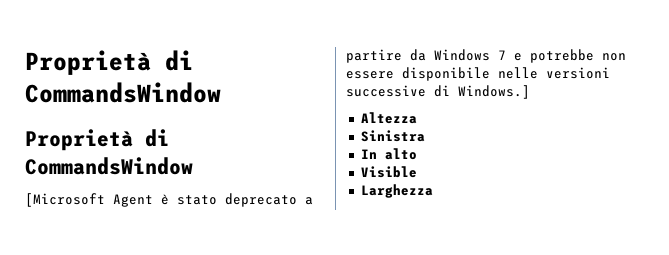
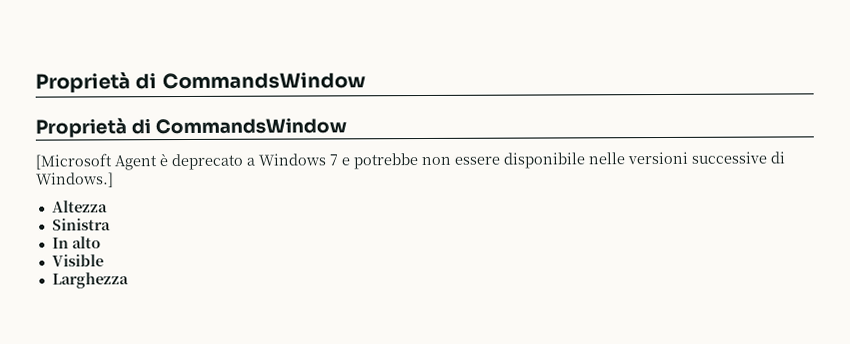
[177,195,217,205] stato -> (168, 160) none
[346,49,426,63] partire da -> (255, 161) none

